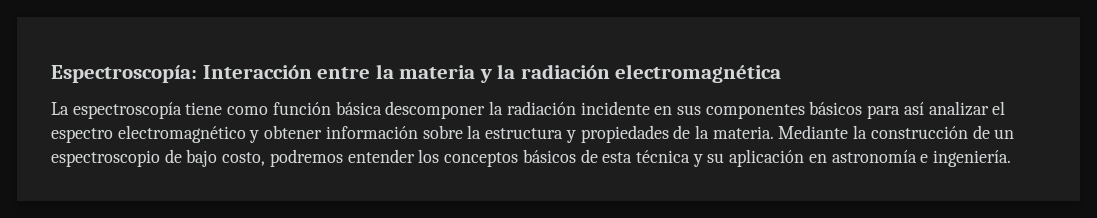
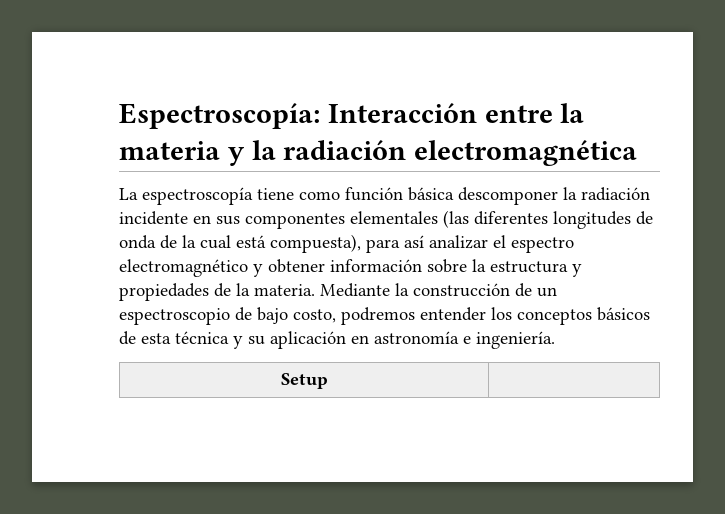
[809,101,863,115] básicos -> [350,210,653,229] [119,234,361,253] elementales (las diferentes longitudes de onda de la cual está compuesta),
(1012, 158) none -> [280,373,328,389] // Setup |

